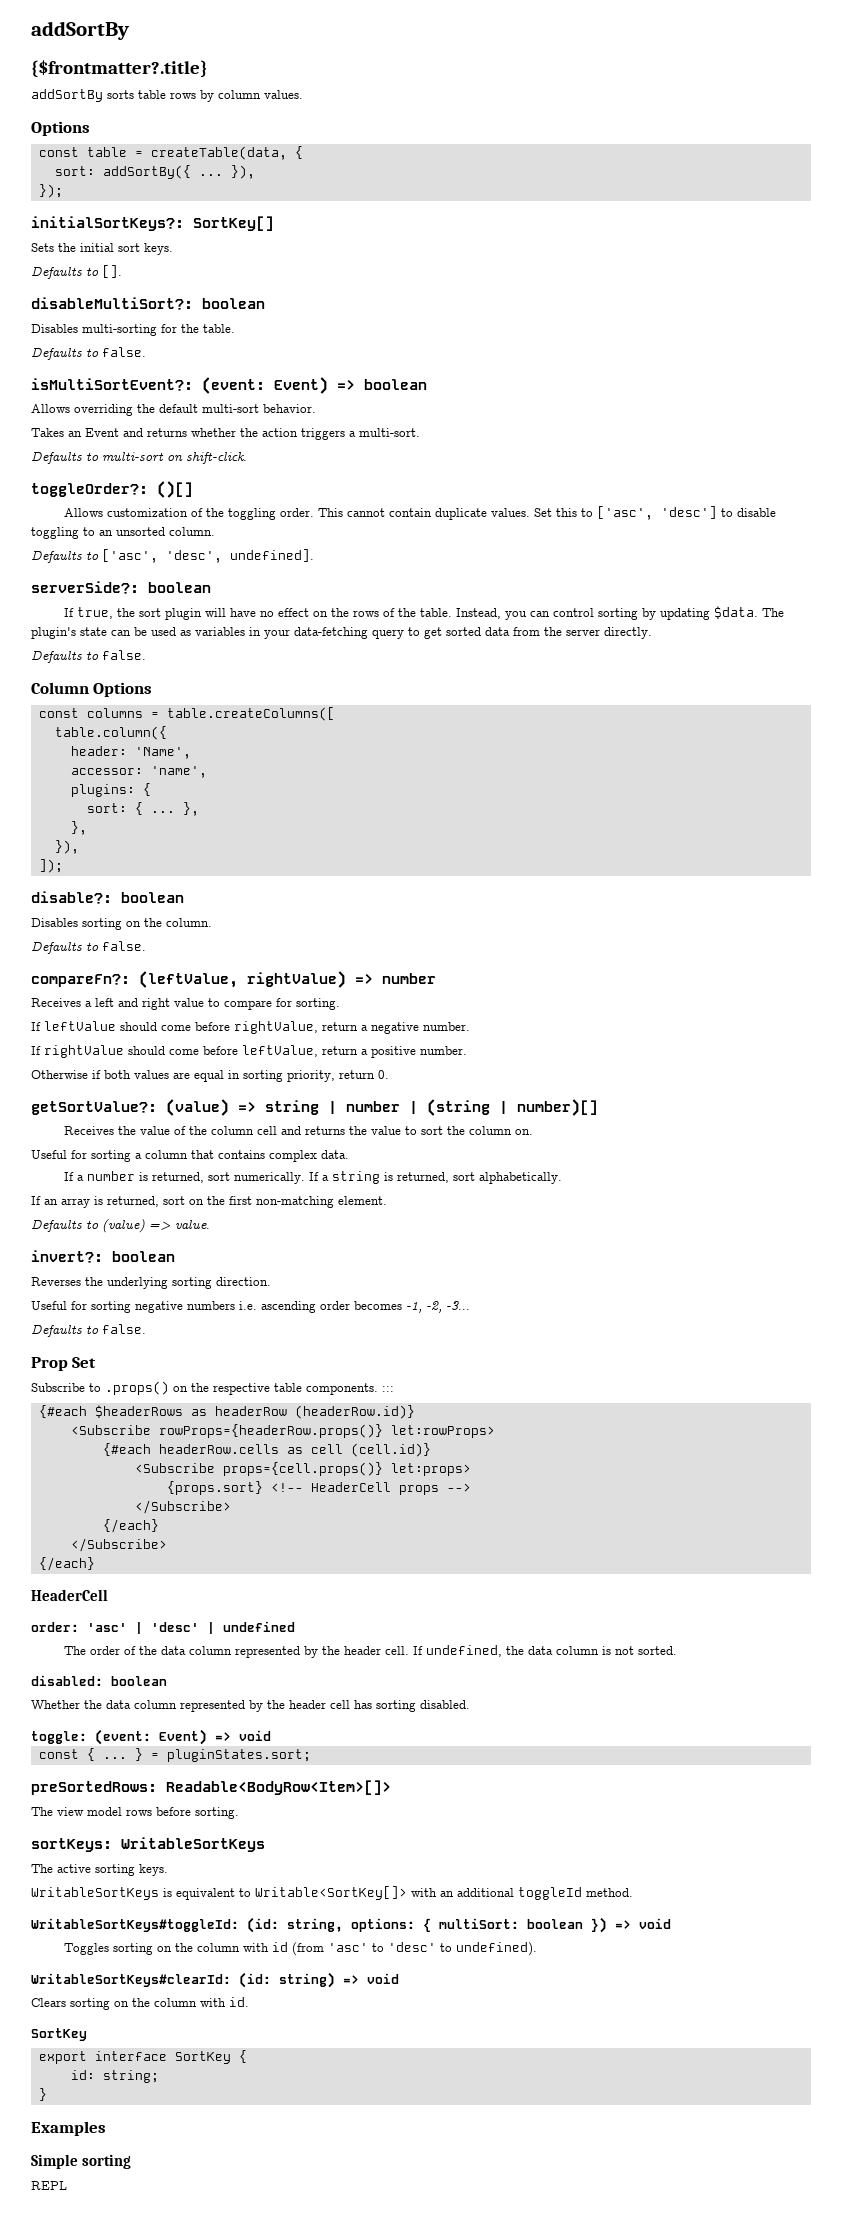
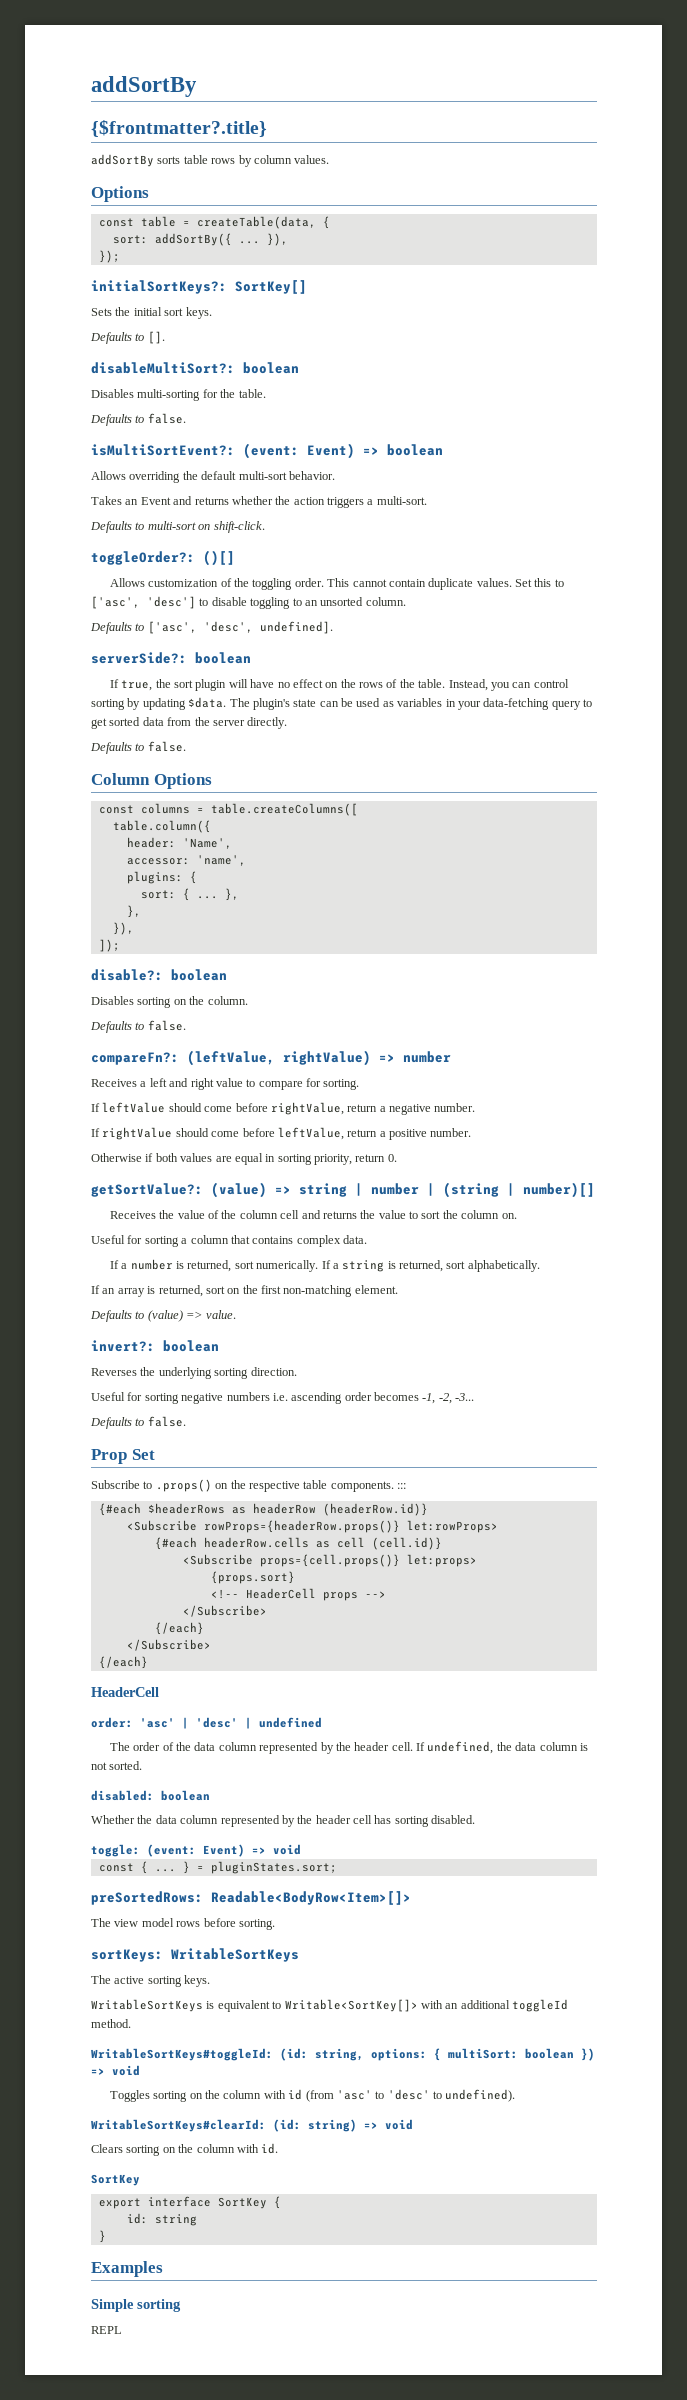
(263, 1488) none -> (295, 1577) //
[102,2070,159,2083] string; -> [154,2214,197,2226] string

